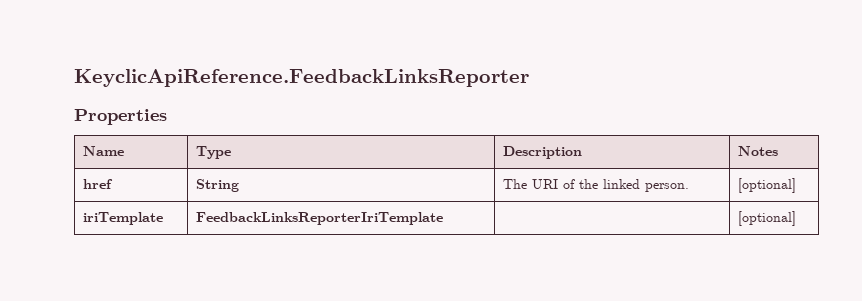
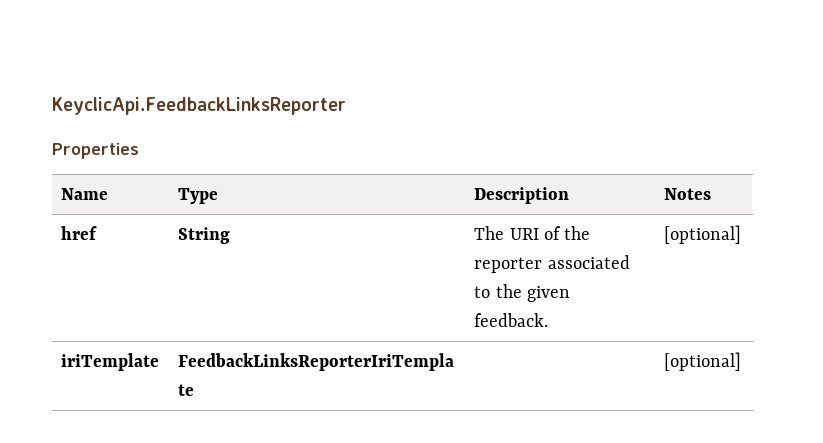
[74,69,529,87] KeyclicApiReference.FeedbackLinksReporter -> [52,97,346,115] KeyclicApi.FeedbackLinksReporter
[603,179,690,192] linked person. -> [474,255,630,273] [474,284,570,302] [474,313,549,327] reporter associated to the given feedback.

